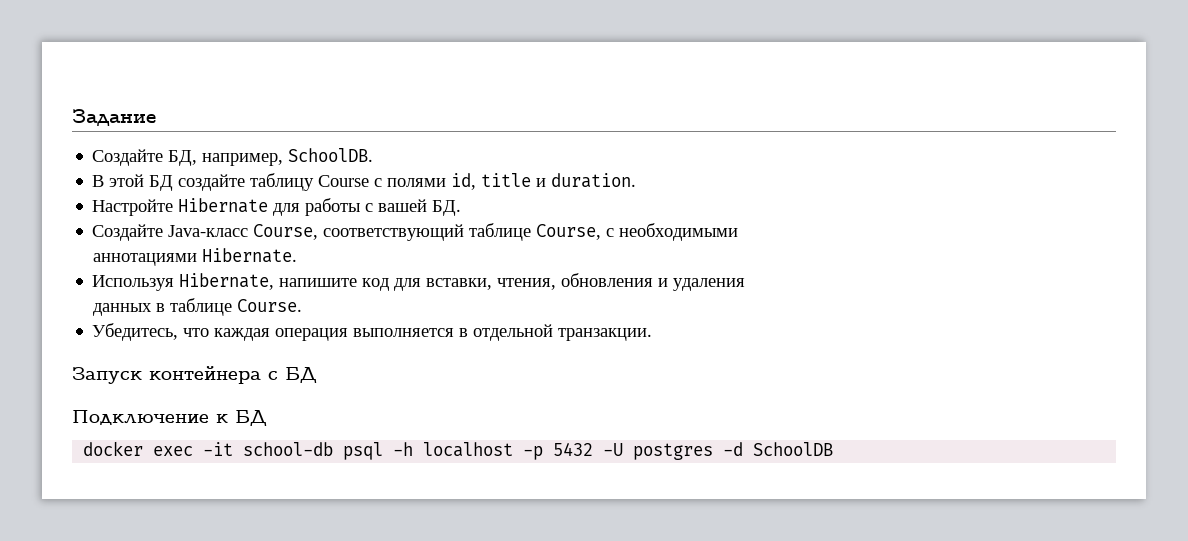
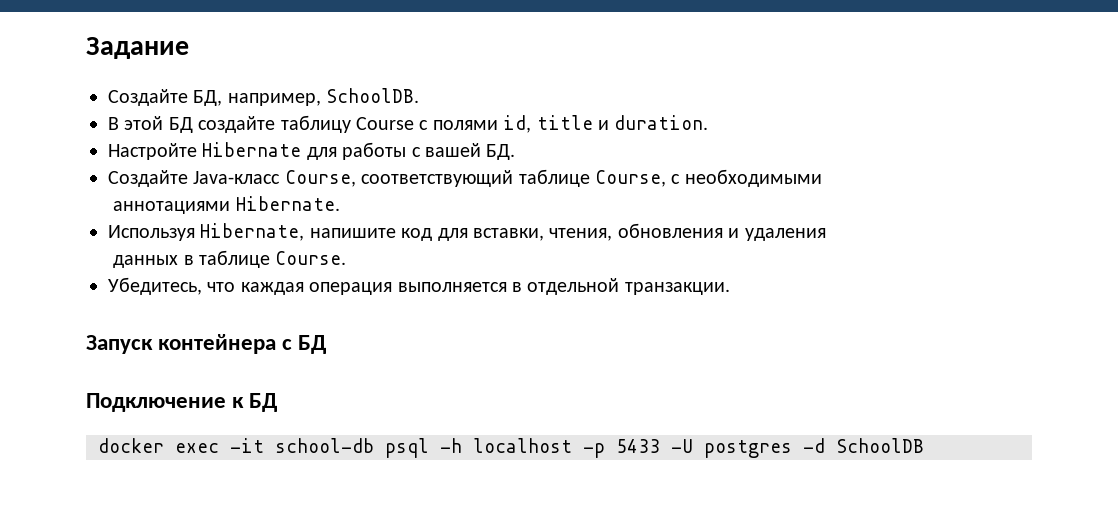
[553,442,594,456] 5432 -> [616,439,660,453] 5433

